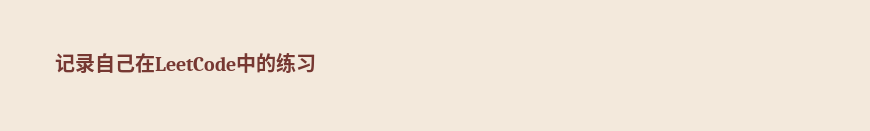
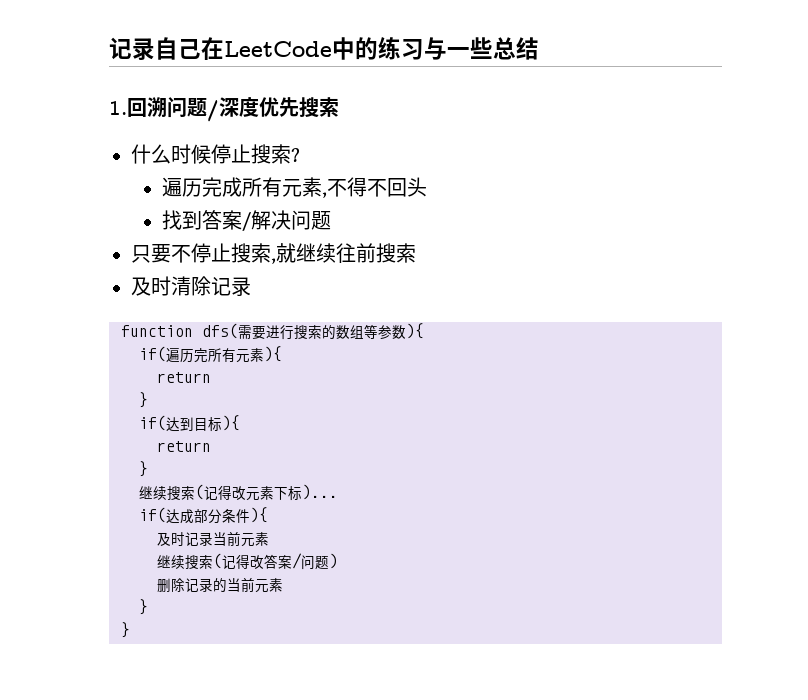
(316, 63) none -> [424,37,539,60] [109,97,339,122] [131,144,300,164] [162,177,428,198] [162,210,332,231] [131,243,416,264] [131,276,251,296] [121,323,424,340] [139,346,282,363] [157,372,211,383] [139,392,148,408] [139,415,240,432] [157,441,211,452] [139,461,148,477] [139,484,338,501] [139,507,268,524] [157,531,269,547] [157,553,338,570] [157,577,283,593] [139,599,148,615] [121,622,130,638] 与一些总结 // 1.回溯问题/深度优先搜索 // 什么时候停止搜索? // 遍历完成所有元素,不得不回头 // 找到答案/解决问题 // 只要不停止搜索,就继续往前搜索 // 及时清除记录 // function dfs(需要进行搜索的数组等参数){ // if(遍历完所有元素){ // return // } // if(达到目标){ // return // } // 继续搜索(记得改元素下标)... // if(达成部分条件){ // 及时记录当前元素 // 继续搜索(记得改答案/问题) // 删除记录的当前元素 // } // }

